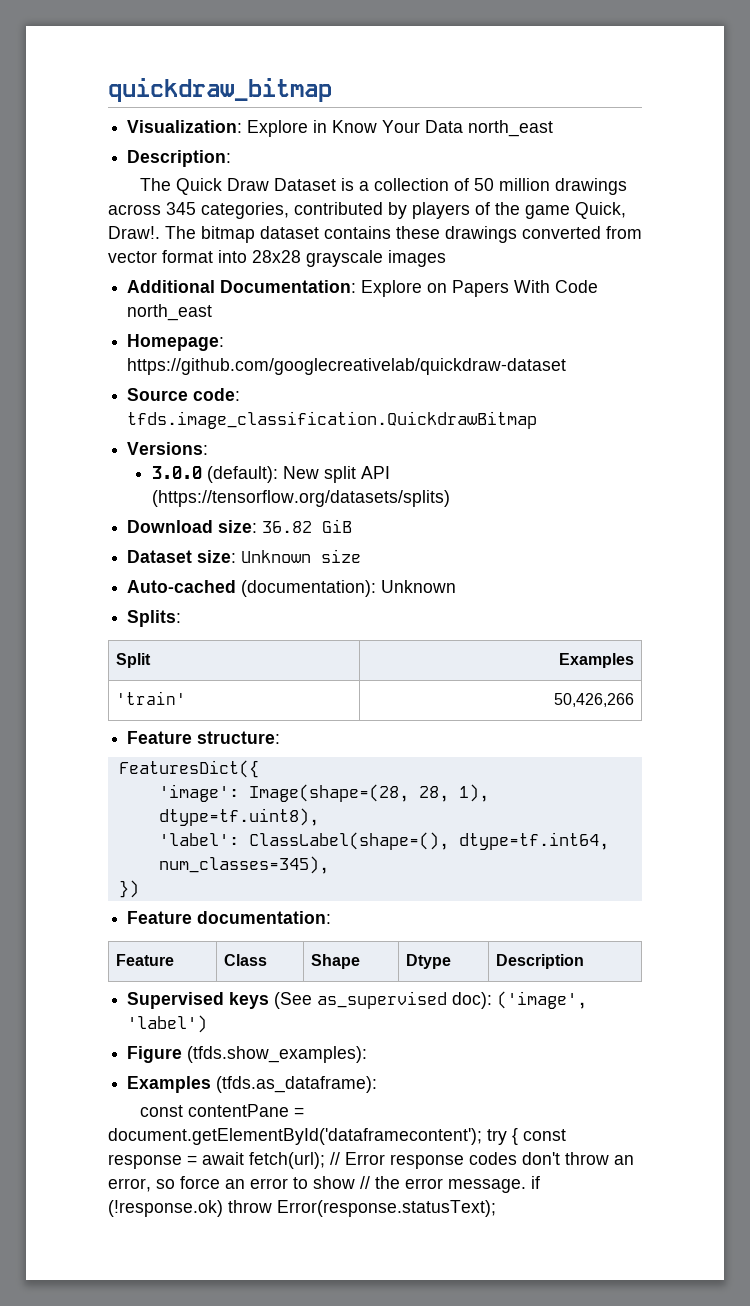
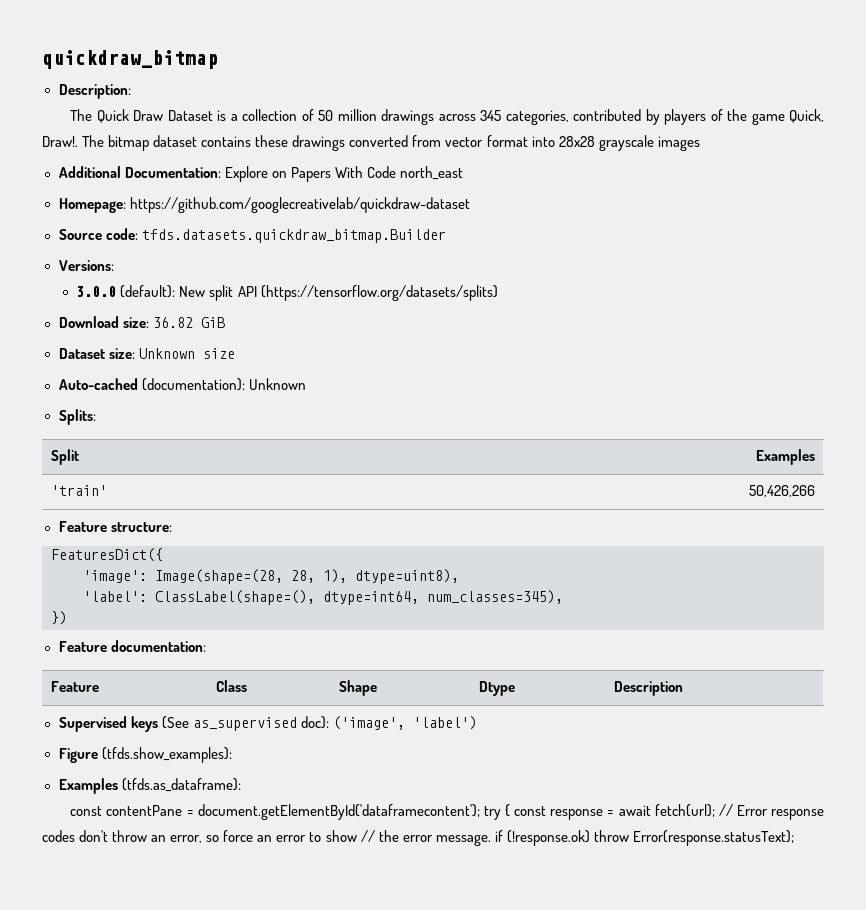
[127,120,554,137] // Visualization: Explore in Know Your Data north_east -> (218, 59) none
[127,411,538,429] tfds.image_classification.QuickdrawBitmap -> [141,229,446,243] tfds.datasets.quickdraw_bitmap.Builder
[158,808,319,826] dtype=tf.uint8), -> [355,569,459,584] dtype=uint8),
[458,832,609,850] dtype=tf.int64, -> [323,591,419,605] dtype=int64,

